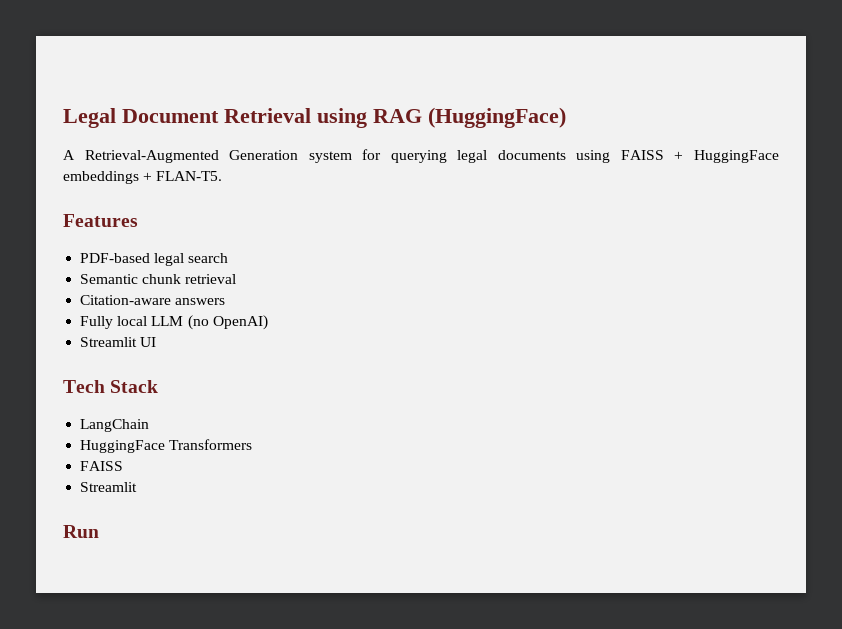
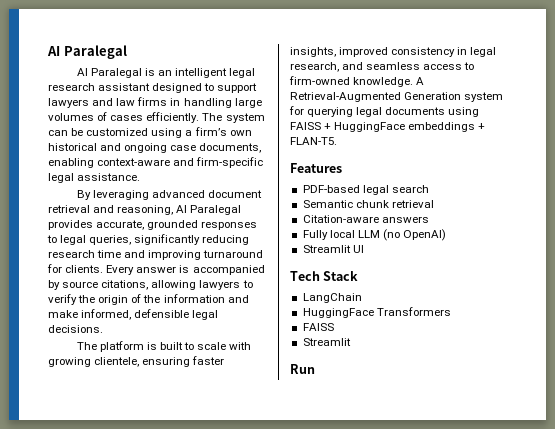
[63,107,566,128] Legal Document Retrieval using RAG (HuggingFace) // -> [47,45,127,59] [76,68,256,78] [48,83,258,93] [48,97,262,108] [48,112,265,123] [48,127,252,138] [48,143,262,153] [48,157,264,168] [48,173,141,183] [76,190,263,200] [48,205,242,215] [48,220,258,230] [47,234,250,245] [48,250,264,260] [47,264,265,275] [48,280,253,290] [48,294,249,305] [48,309,219,320] [48,325,103,333] [76,341,252,352] [48,356,225,367] [290,47,497,57] [290,62,475,72] [289,76,414,87] AI Paralegal // AI Paralegal is an intelligent legal research assistant designed to support lawyers and law firms in handling large volumes of cases efficiently. The system can be customized using a firm’s own historical and ongoing case documents, enabling context-aware and firm-specific legal assistance. // By leveraging advanced document retrieval and reasoning, AI Paralegal provides accurate, grounded responses to legal queries, significantly reducing research time and improving turnaround for clients. Every answer is accompanied by source citations, allowing lawyers to verify the origin of the information and make informed, defensible legal decisions. // The platform is built to scale with growing clientele, ensuring faster insights, improved consistency in legal research, and seamless access to firm-owned knowledge.

